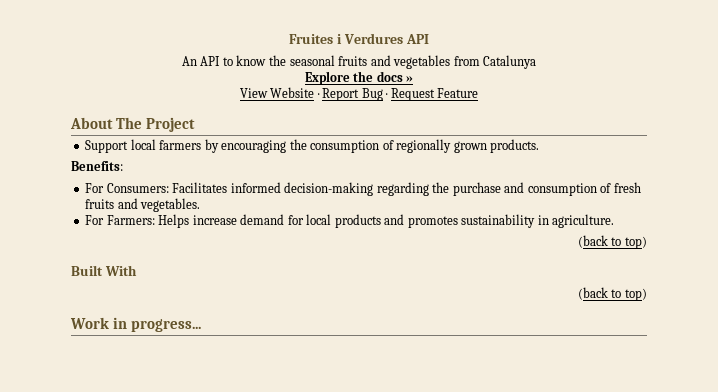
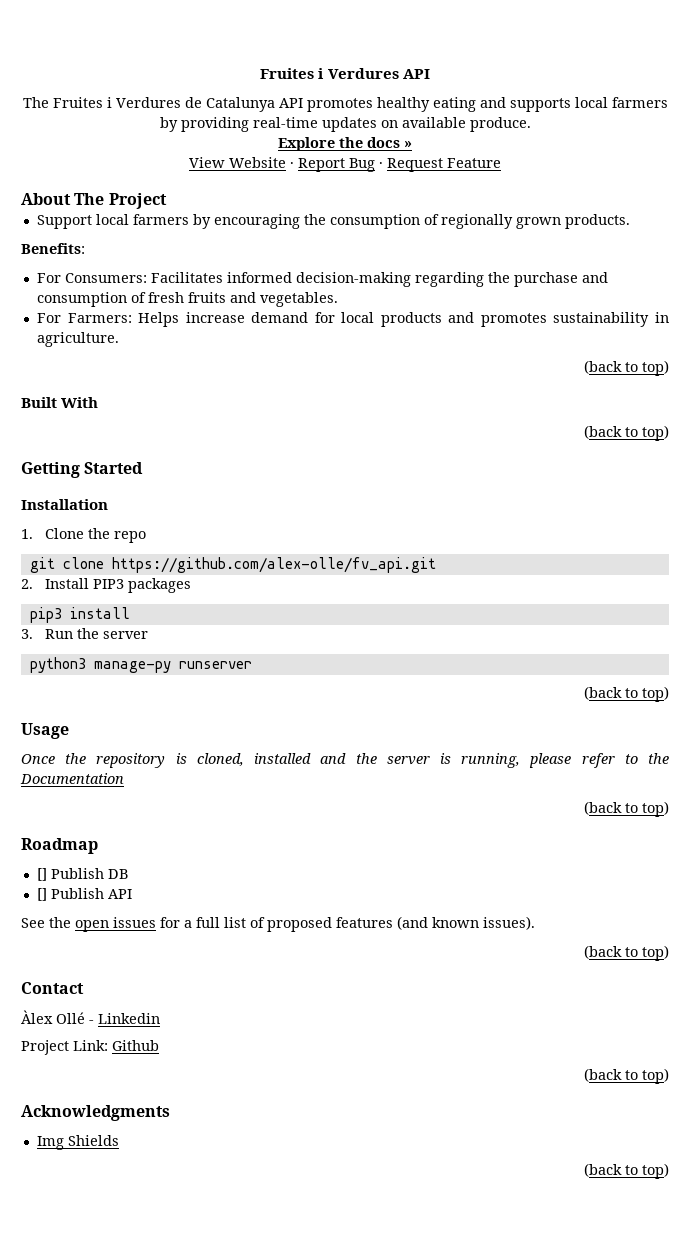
[181,55,537,69] An API to know the seasonal fruits and vegetables from Catalunya -> [22,97,668,112] [159,117,531,132] The Fruites i Verdures de Catalunya API promotes healthy eating and supports local farmers by providing real-time updates on available produce.
[70,317,202,332] Work in progress... -> [21,462,144,478] [21,499,108,510] [21,528,146,543] [29,557,436,573] [21,578,191,593] [29,607,130,623] [21,628,148,639] [29,657,252,673] [584,686,669,702] [21,723,69,739] [21,753,669,768] [20,773,124,784] [584,801,669,817] [21,838,98,854] [36,868,128,881] [36,888,132,901] [21,916,535,932] [584,945,669,961] [21,982,84,994] [21,1010,160,1024] [21,1040,159,1055] [584,1068,669,1084] [21,1105,170,1121] [36,1135,119,1150] [584,1163,669,1179] Getting Started // Installation // 1. Clone the repo // git clone https://github.com/alex-olle/fv_api.git // 2. Install PIP3 packages // pip3 install // 3. Run the server // python3 manage-py runserver // (back to top) // Usage // Once the repository is cloned, installed and the server is running, please refer to the Documentation // (back to top) // Roadmap // [] Publish DB // [] Publish API // See the open issues for a full list of proposed features (and known issues). // (back to top) // Contact // Àlex Ollé - Linkedin // Project Link: Github // (back to top) // Acknowledgments // Img Shields // (back to top)

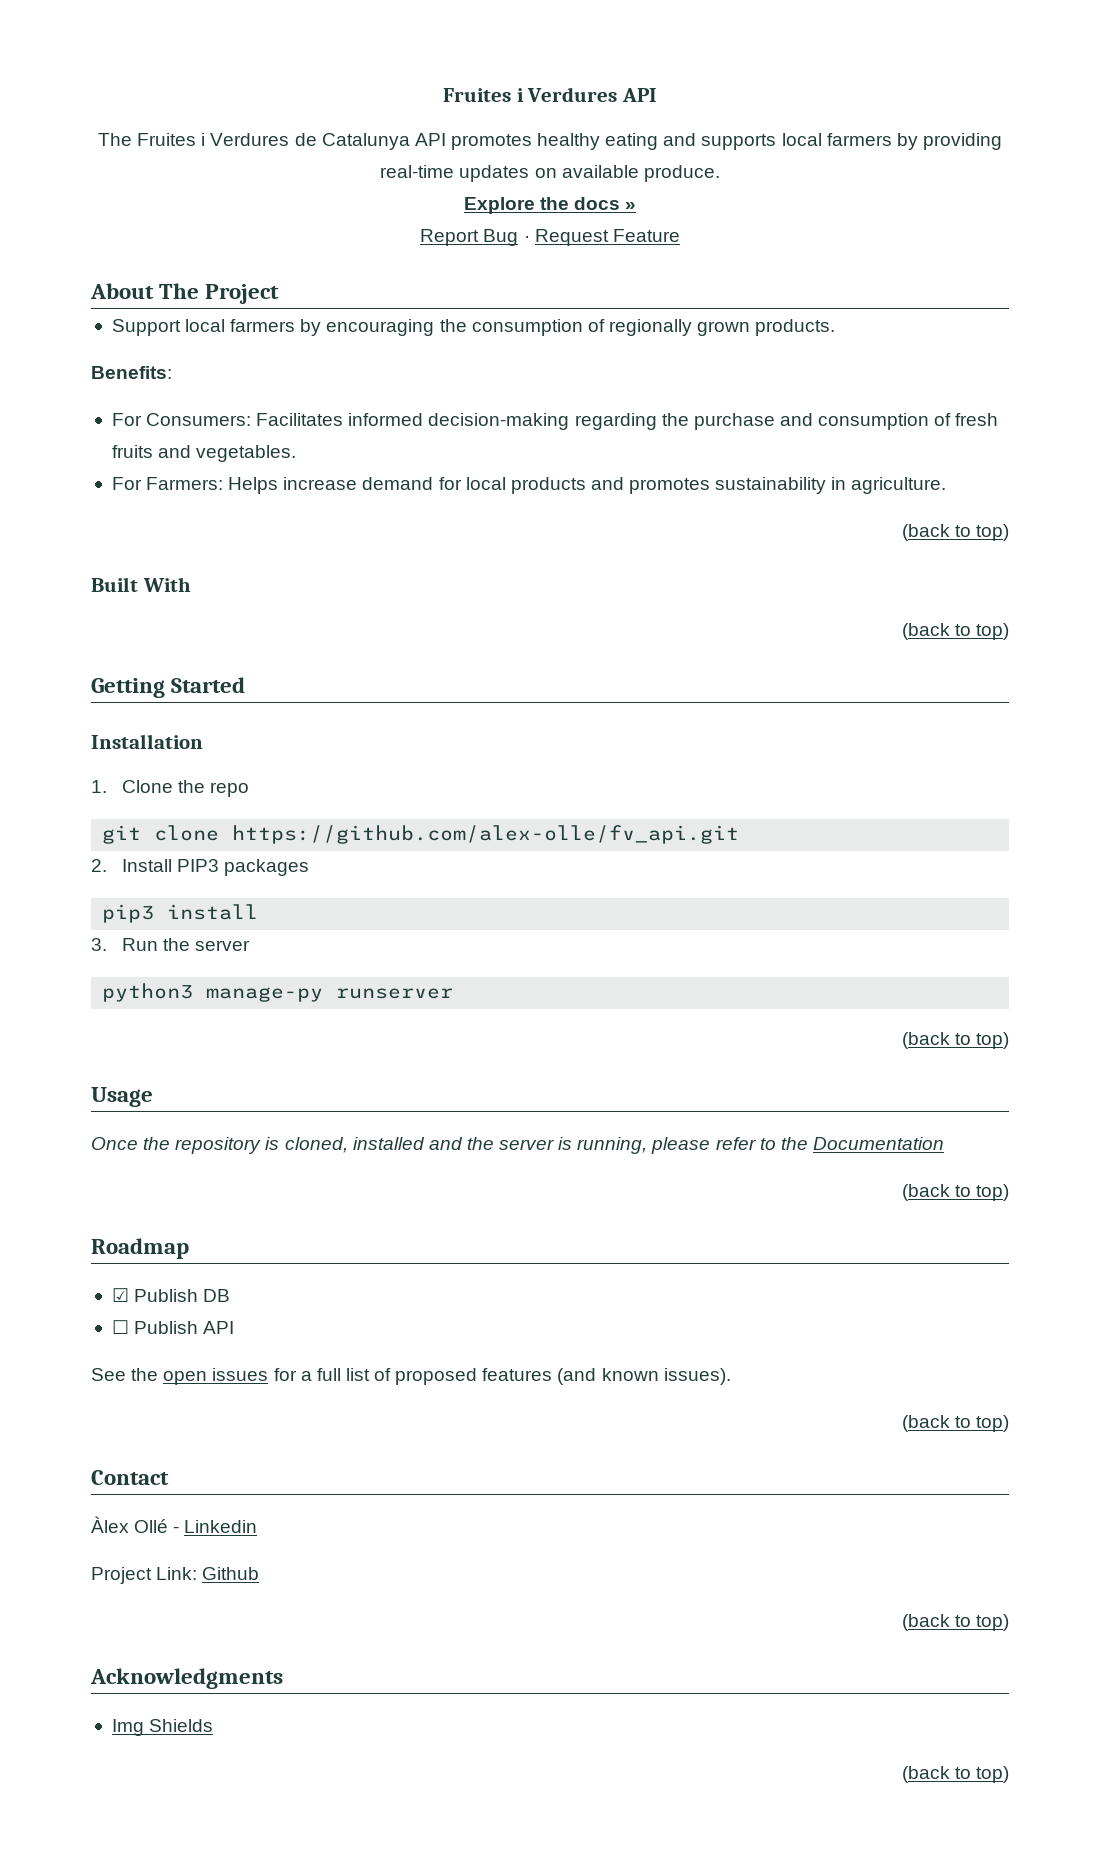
[189,157,294,168] View Website · -> (637, 206) none
[36,868,47,881] [] -> [111,1288,129,1302] ☑
[36,888,47,901] [] -> [111,1320,129,1334] ☐

